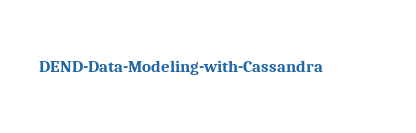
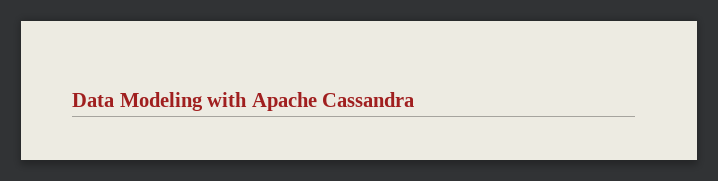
[39,60,323,75] DEND-Data-Modeling-with-Cassandra -> [72,92,415,111] Data Modeling with Apache Cassandra

